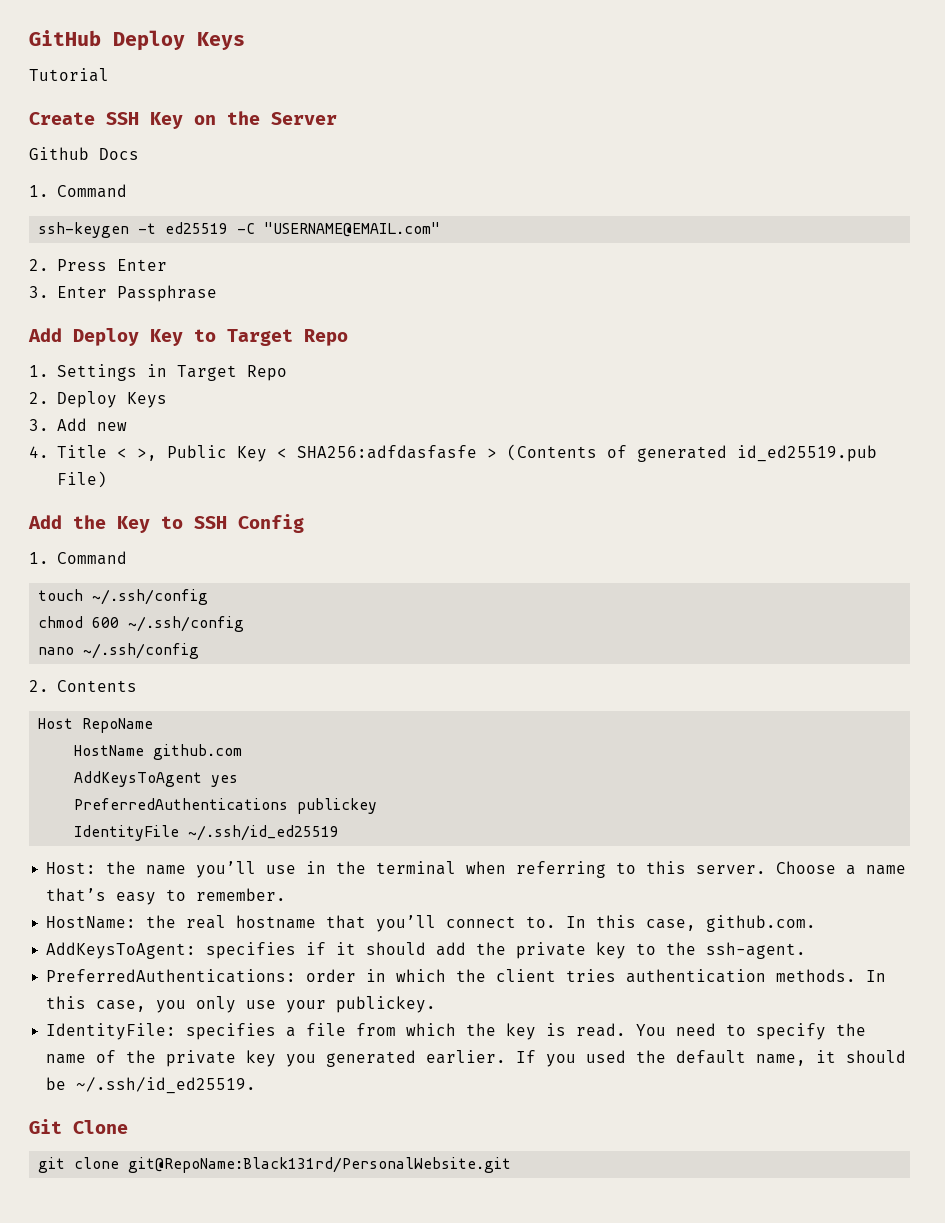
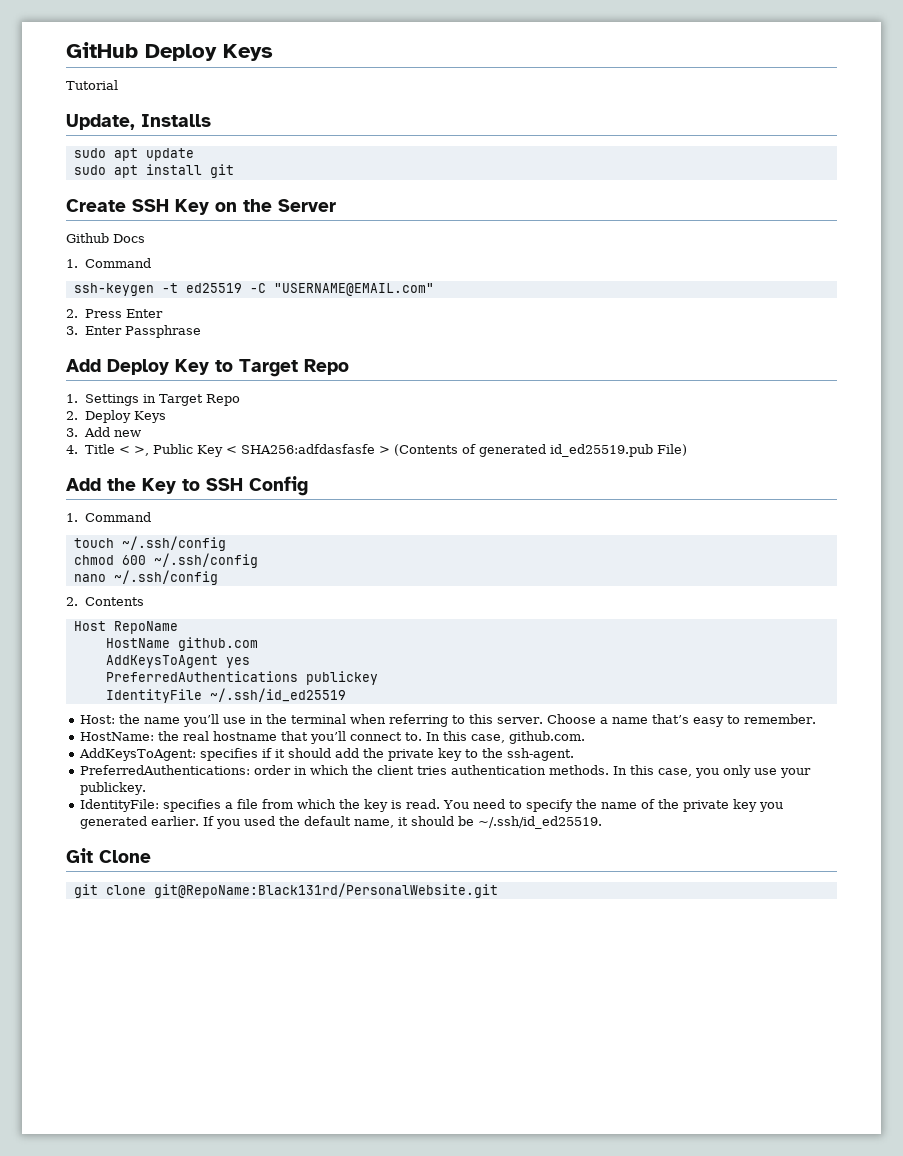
(109, 75) none -> [66,114,211,130] [73,148,194,161] [73,164,234,178] // Update, Installs // sudo apt update // sudo apt install git

